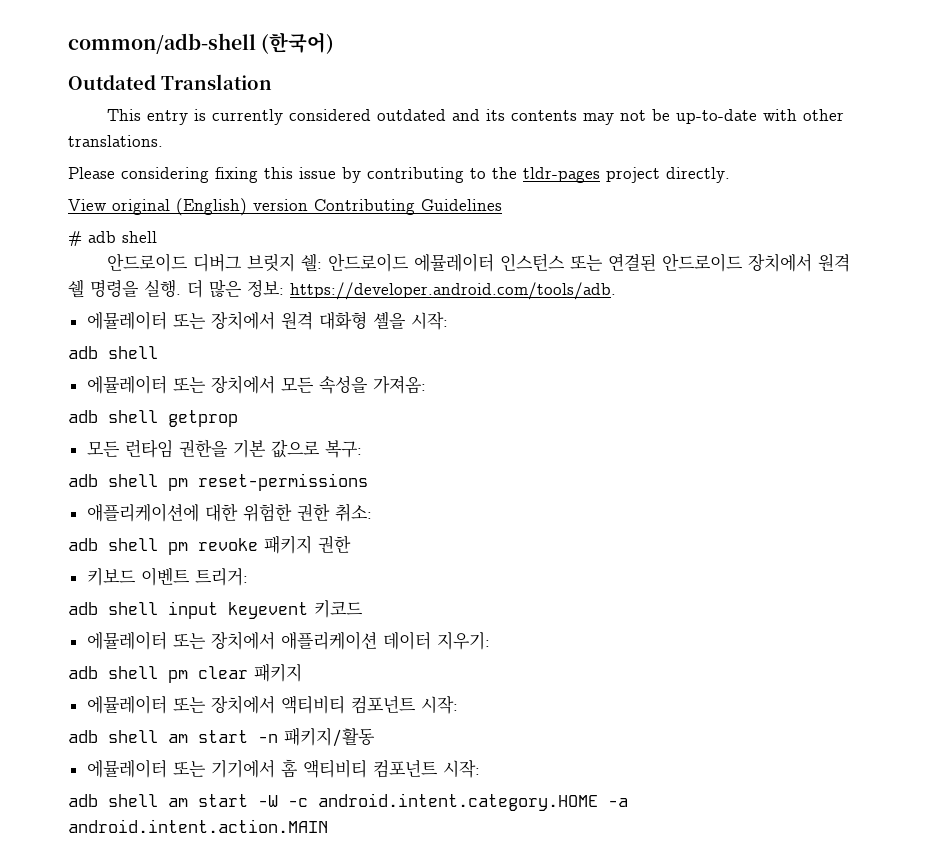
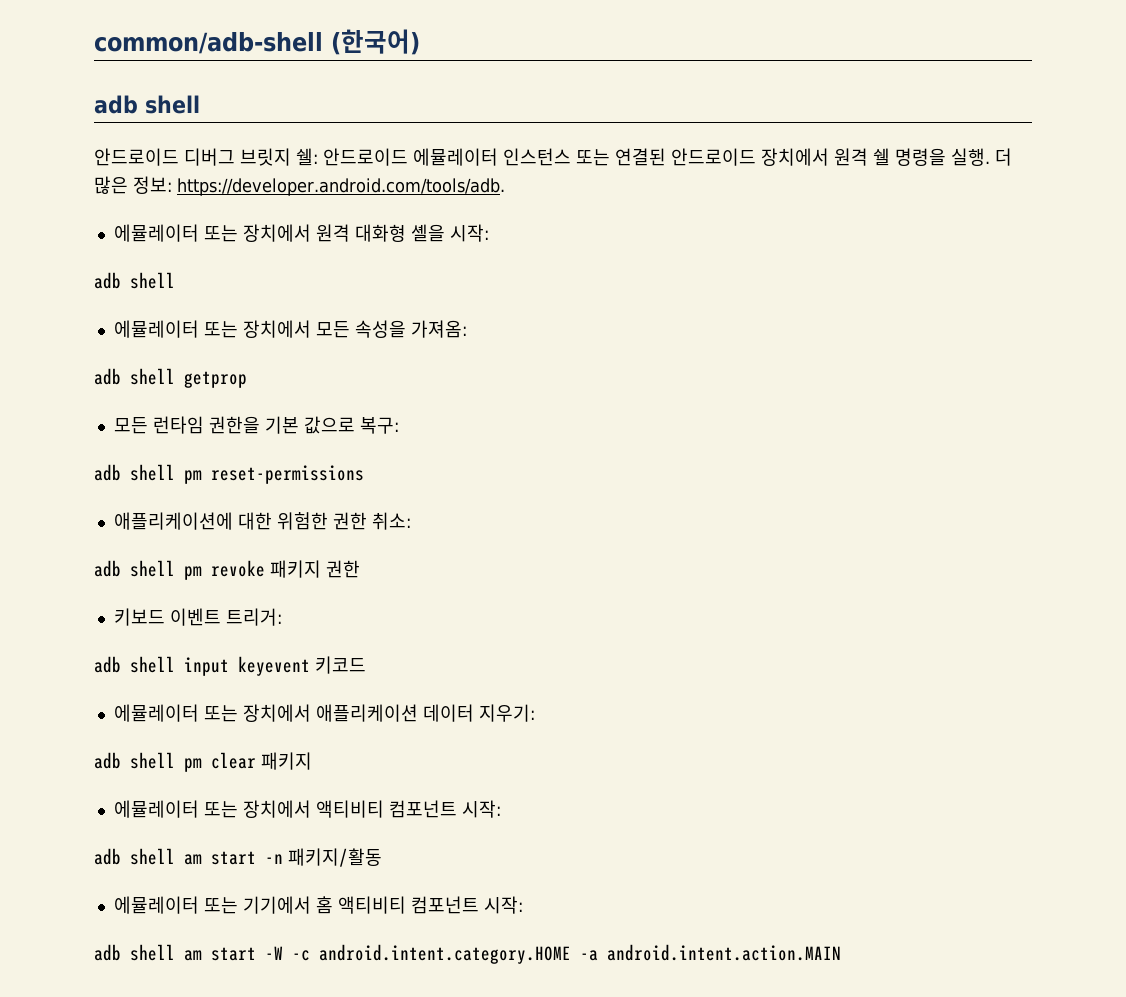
[68,74,272,90] [106,109,844,125] [68,135,163,147] [68,167,730,183] [68,198,502,216] [68,231,82,246] Outdated Translation // This entry is currently considered outdated and its contents may not be up-to-date with other translations. // Please considering fixing this issue by contributing to the tldr-pages project directly. // View original (English) version Contributing Guidelines // # -> (420, 42) none

